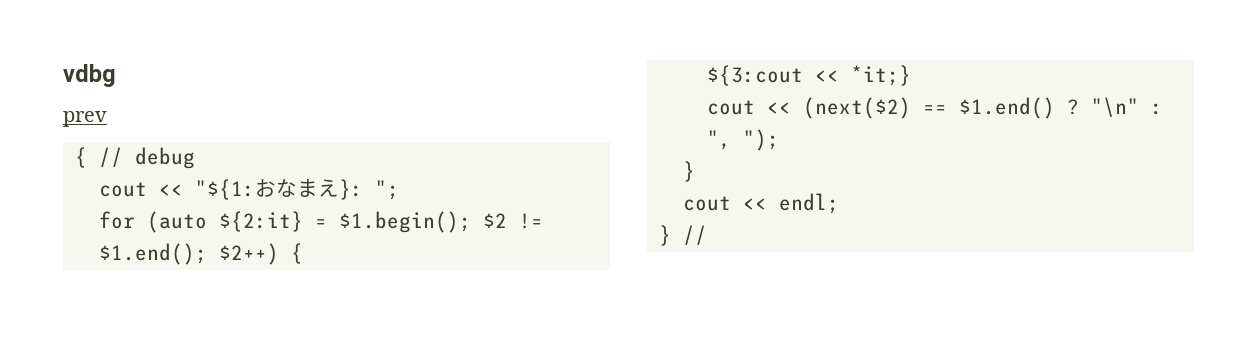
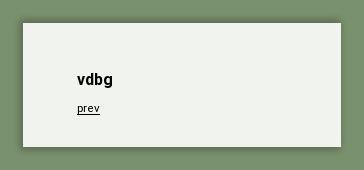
[75,147,195,169] [99,179,399,200] [99,211,543,233] [99,243,303,265] [707,65,911,86] [707,97,1163,119] [707,129,779,151] [683,161,695,182] [683,193,839,214] [659,225,707,246] // { // debug // cout << "${1:おなまえ}: "; // for (auto ${2:it} = $1.begin(); $2 != $1.end(); $2++) { // ${3:cout << *it;} // cout << (next($2) == $1.end() ? "\n" : ", "); // } // cout << endl; // } // -> (100, 110) none

